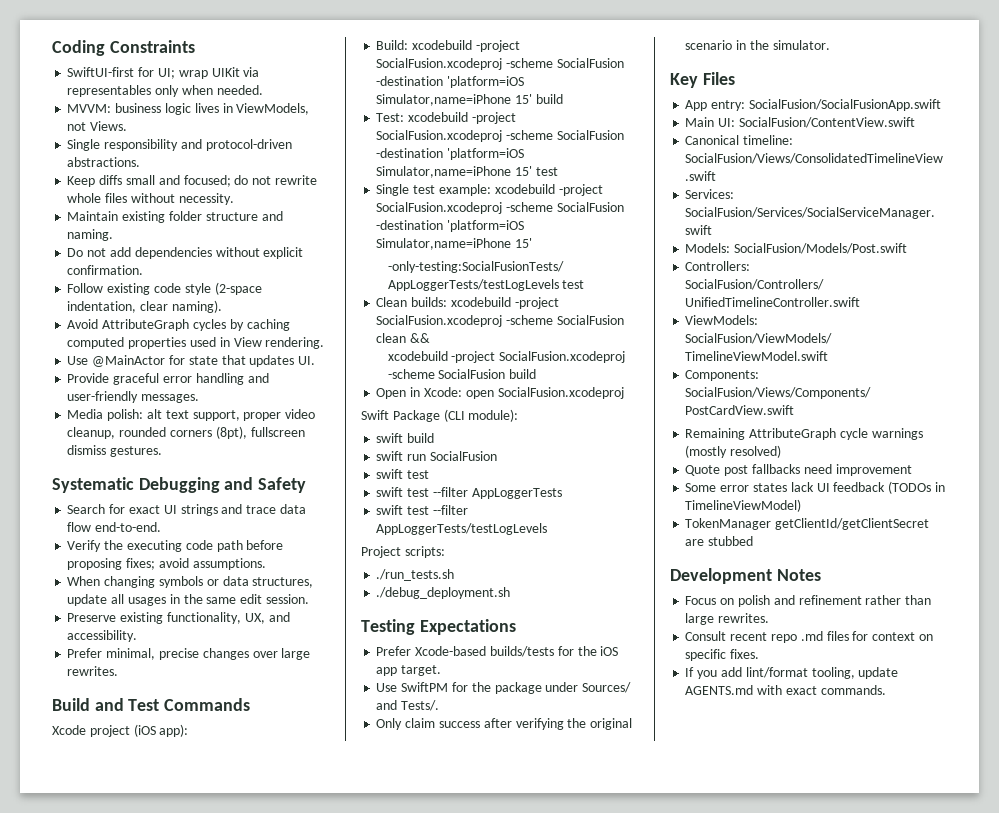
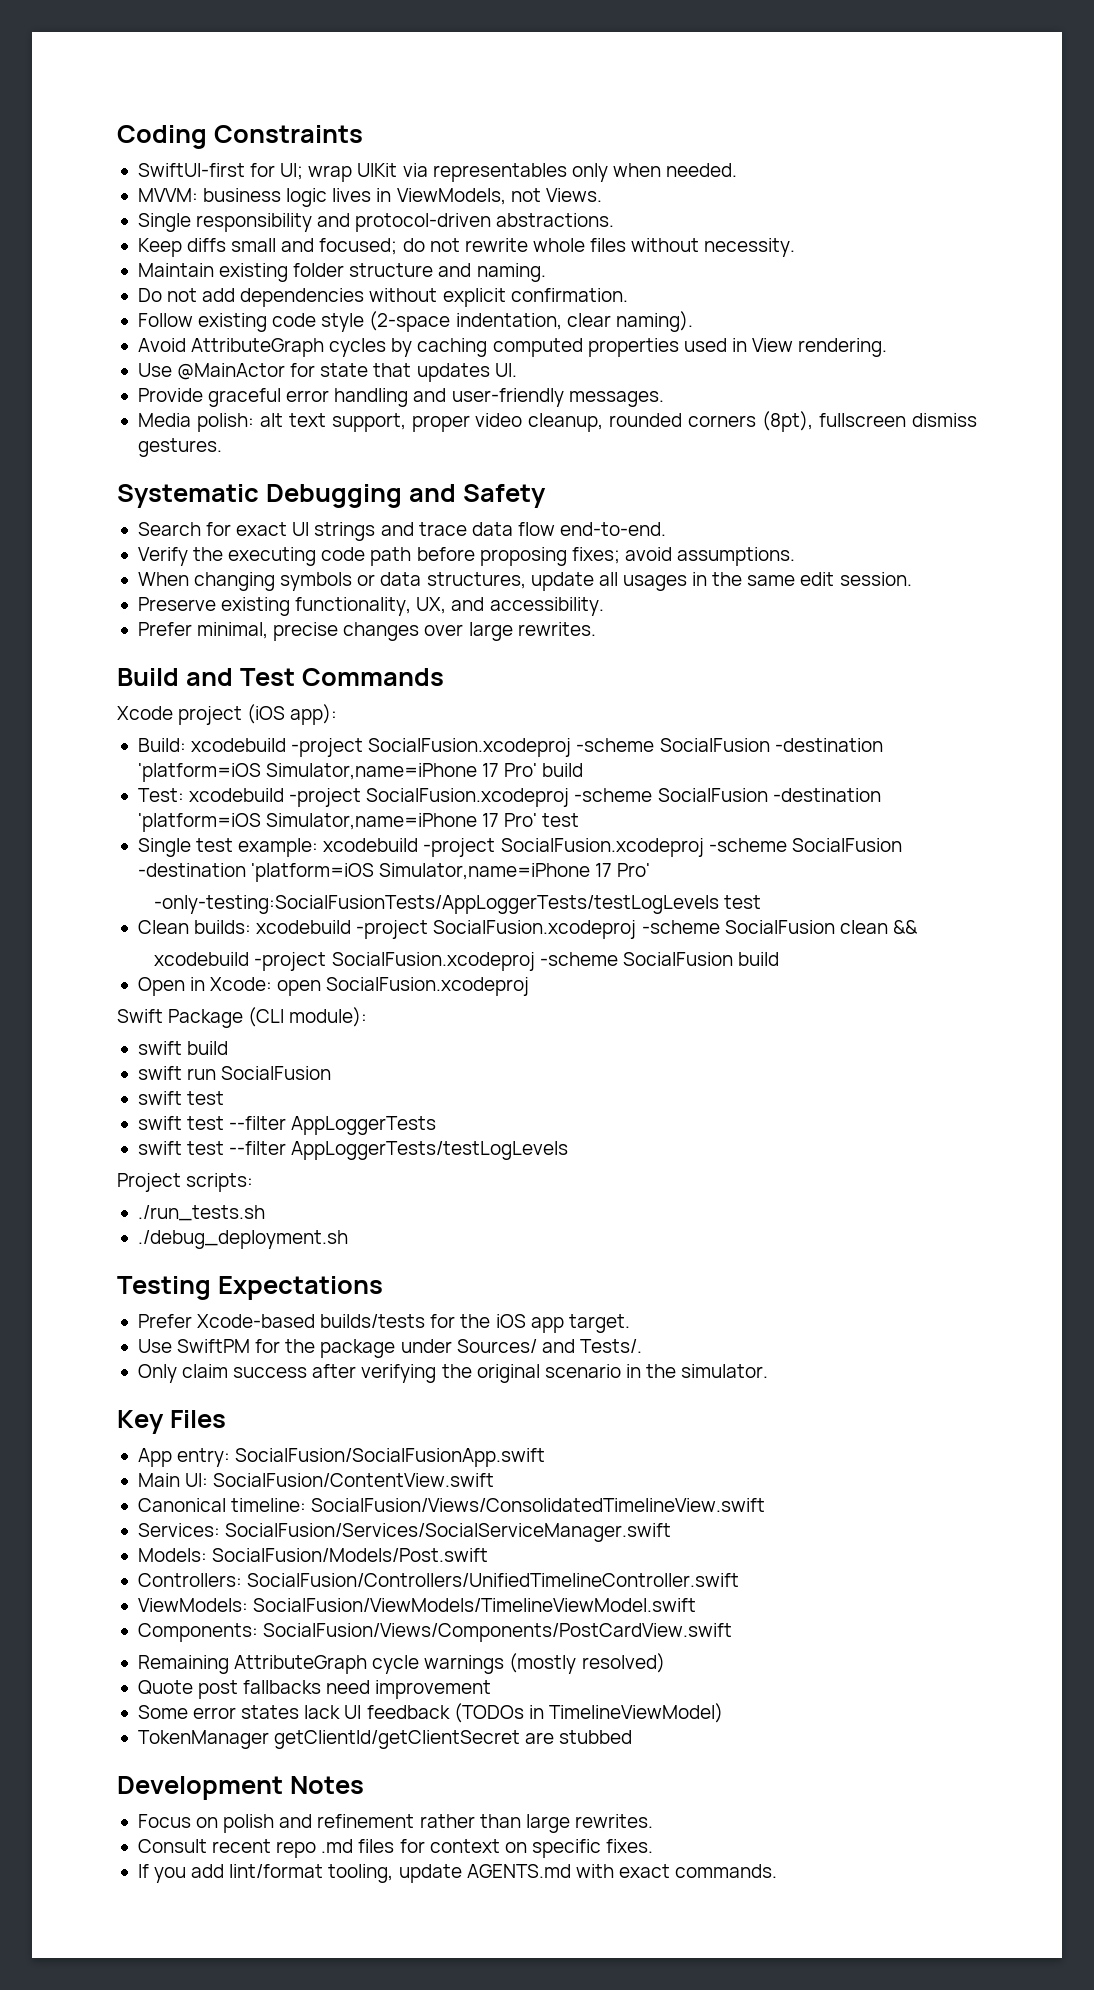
[515,94,533,104] 15' -> [482,763,538,777] 17 Pro'
[515,166,533,176] 15' -> [482,813,538,827] 17 Pro'
[515,238,533,248] 15' -> [595,863,651,877] 17 Pro'

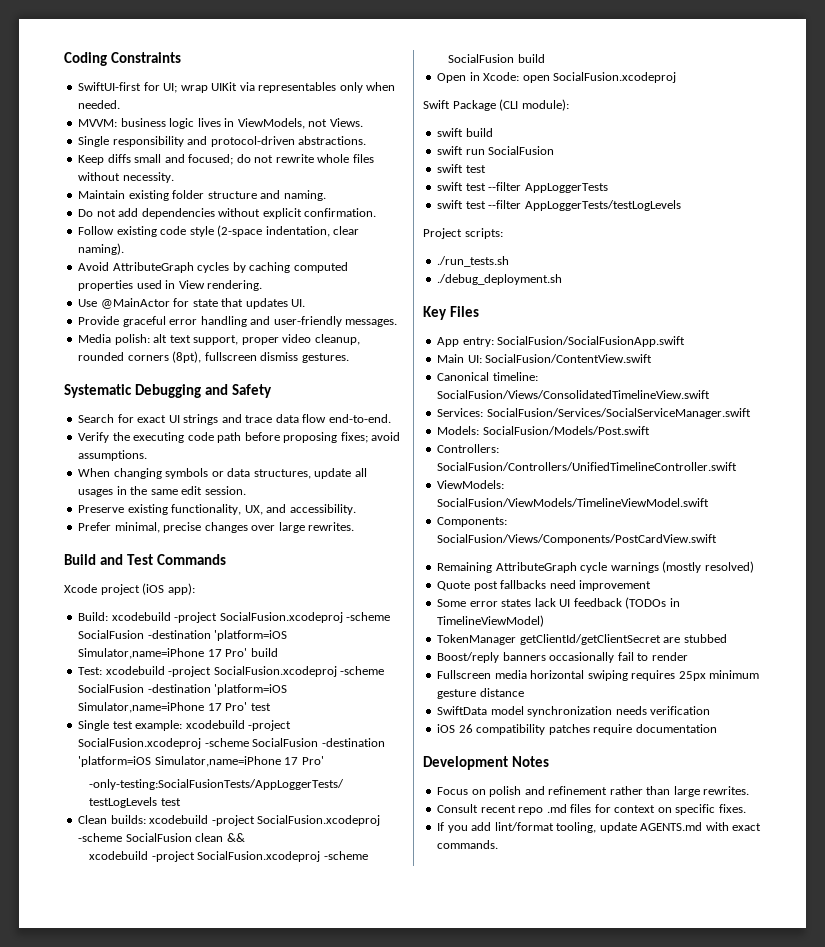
[117,1276,383,1300] [137,1314,630,1333] [137,1339,642,1358] [137,1364,769,1383] // Testing Expectations // Prefer Xcode-based builds/tests for the iOS app target. // Use SwiftPM for the package under Sources/ and Tests/. // Only claim success after verifying the original scenario in the simulator. -> (563, 279) none
(633, 1737) none -> [437,652,688,663] [437,670,760,681] [437,688,524,699] [437,706,711,717] [437,724,717,735] // Boost/reply banners occasionally fail to render // Fullscreen media horizontal swiping requires 25px minimum gesture distance // SwiftData model synchronization needs verification // iOS 26 compatibility patches require documentation

